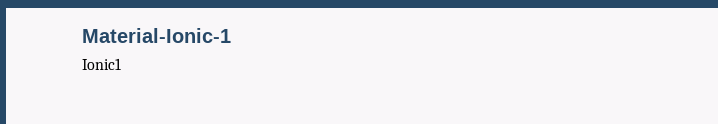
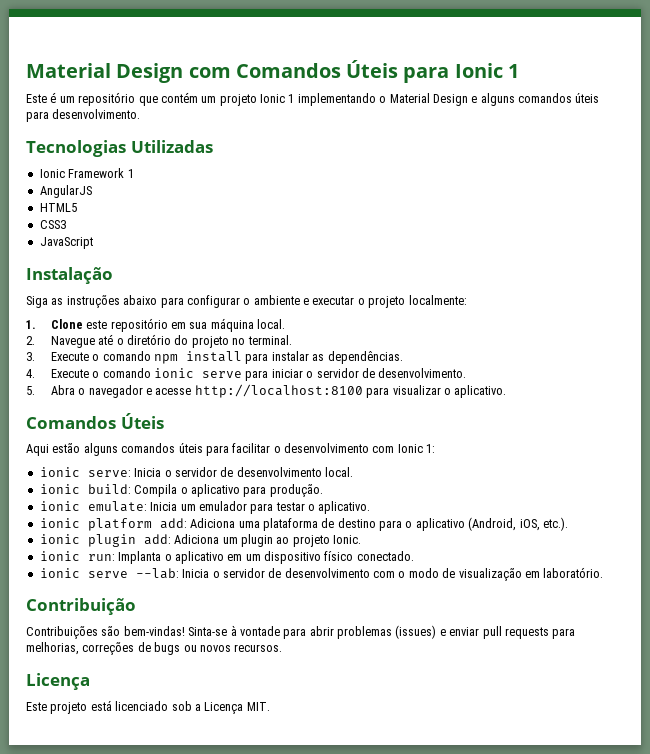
[82,28,231,43] [82,58,121,70] Material-Ionic-1 // Ionic1 -> [26,60,519,83] [26,92,600,106] [26,109,141,122] [26,140,213,157] [39,168,134,178] [39,185,92,198] [39,203,77,212] [39,220,66,229] [39,237,93,249] [26,267,113,284] [26,295,467,308] [26,318,286,332] [26,334,292,348] [26,351,403,364] [26,368,467,381] [26,384,507,398] [26,413,164,429] [26,443,436,456] [39,467,353,477] [39,484,323,497] [39,501,371,514] [39,517,568,531] [39,534,361,547] [39,551,414,564] [39,567,604,581] [26,598,136,615] [26,625,576,639] [26,642,283,655] [26,673,90,690] [26,700,270,714] Material Design com Comandos Úteis para Ionic 1 // Este é um repositório que contém um projeto Ionic 1 implementando o Material Design e alguns comandos úteis para desenvolvimento. // Tecnologias Utilizadas // Ionic Framework 1 // AngularJS // HTML5 // CSS3 // JavaScript // Instalação // Siga as instruções abaixo para configurar o ambiente e executar o projeto localmente: // 1. Clone este repositório em sua máquina local. // 2. Navegue até o diretório do projeto no terminal. // 3. Execute o comando npm install para instalar as dependências. // 4. Execute o comando ionic serve para iniciar o servidor de desenvolvimento. // 5. Abra o navegador e acesse http://localhost:8100 para visualizar o aplicativo. // Comandos Úteis // Aqui estão alguns comandos úteis para facilitar o desenvolvimento com Ionic 1: // ionic serve: Inicia o servidor de desenvolvimento local. // ionic build: Compila o aplicativo para produção. // ionic emulate: Inicia um emulador para testar o aplicativo. // ionic platform add: Adiciona uma plataforma de destino para o aplicativo (Android, iOS, etc.). // ionic plugin add: Adiciona um plugin ao projeto Ionic. // ionic run: Implanta o aplicativo em um dispositivo físico conectado. // ionic serve --lab: Inicia o servidor de desenvolvimento com o modo de visualização em laboratório. // Contribuição // Contribuições são bem-vindas! Sinta-se à vontade para abrir problemas (issues) e enviar pull requests para melhorias, correções de bugs ou novos recursos. // Licença // Este projeto está licenciado sob a Licença MIT.

